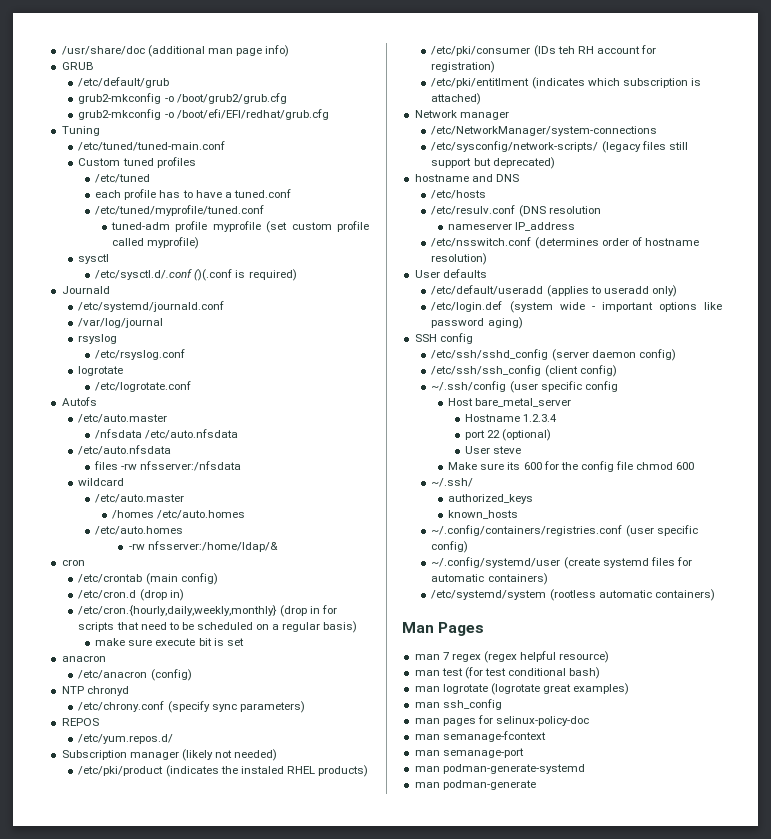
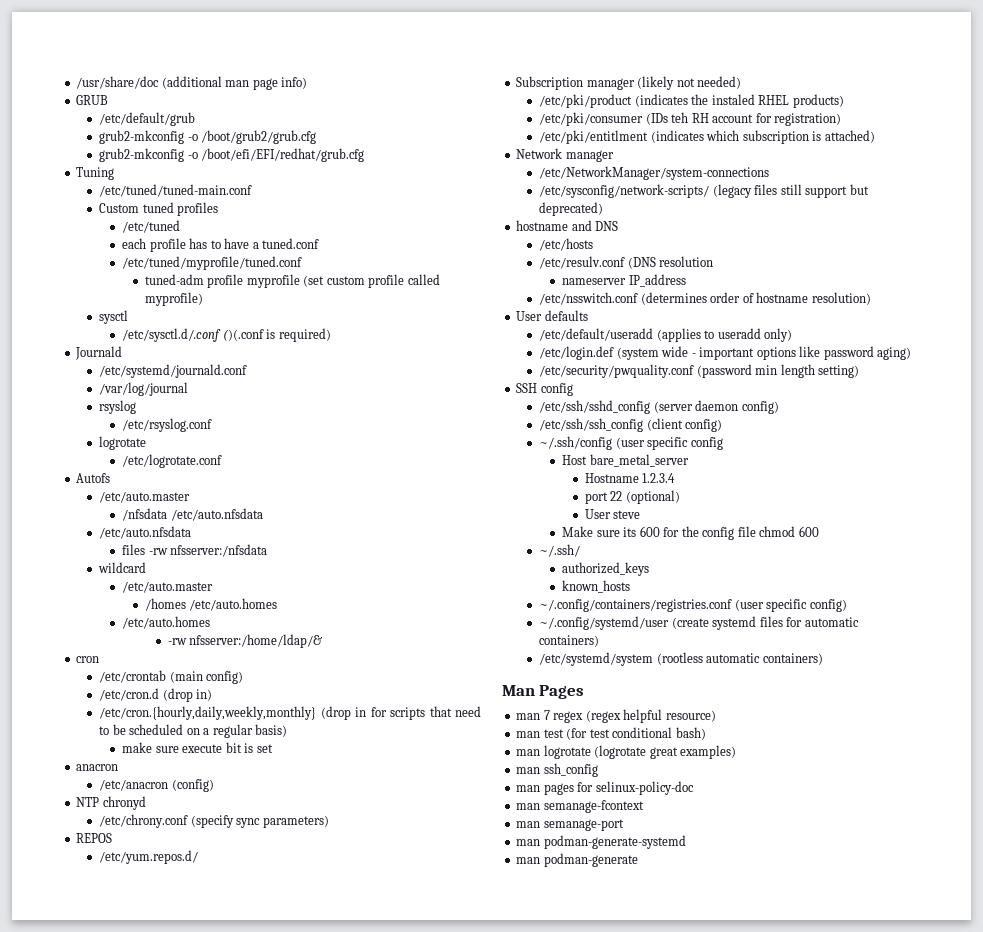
(523, 323) none -> [539,364,860,378] // /etc/security/pwquality.conf (password min length setting)

